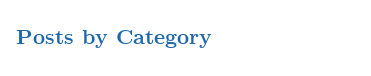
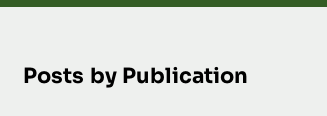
[116,30,212,48] Category -> [122,66,249,84] Publication

